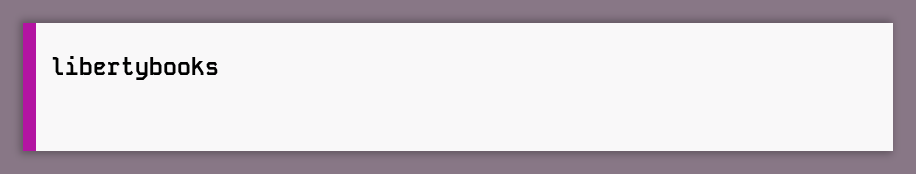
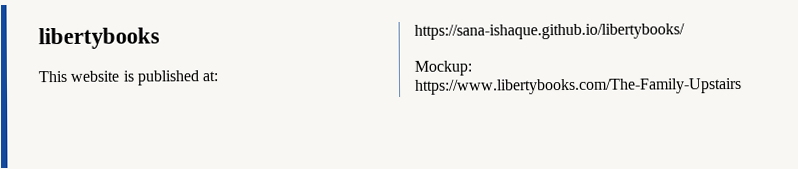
(219, 68) none -> [38,70,219,86] [414,23,685,40] [414,60,472,76] [414,77,742,95] // This website is published at: https://sana-ishaque.github.io/libertybooks/ // Mockup: https://www.libertybooks.com/The-Family-Upstairs

